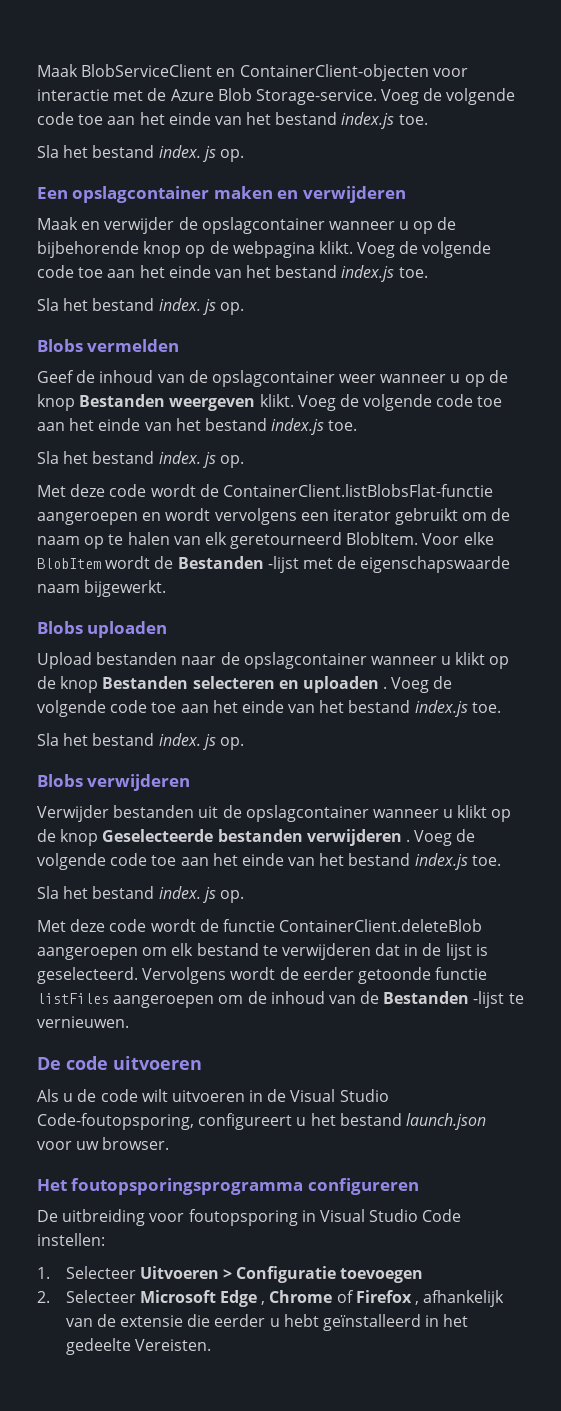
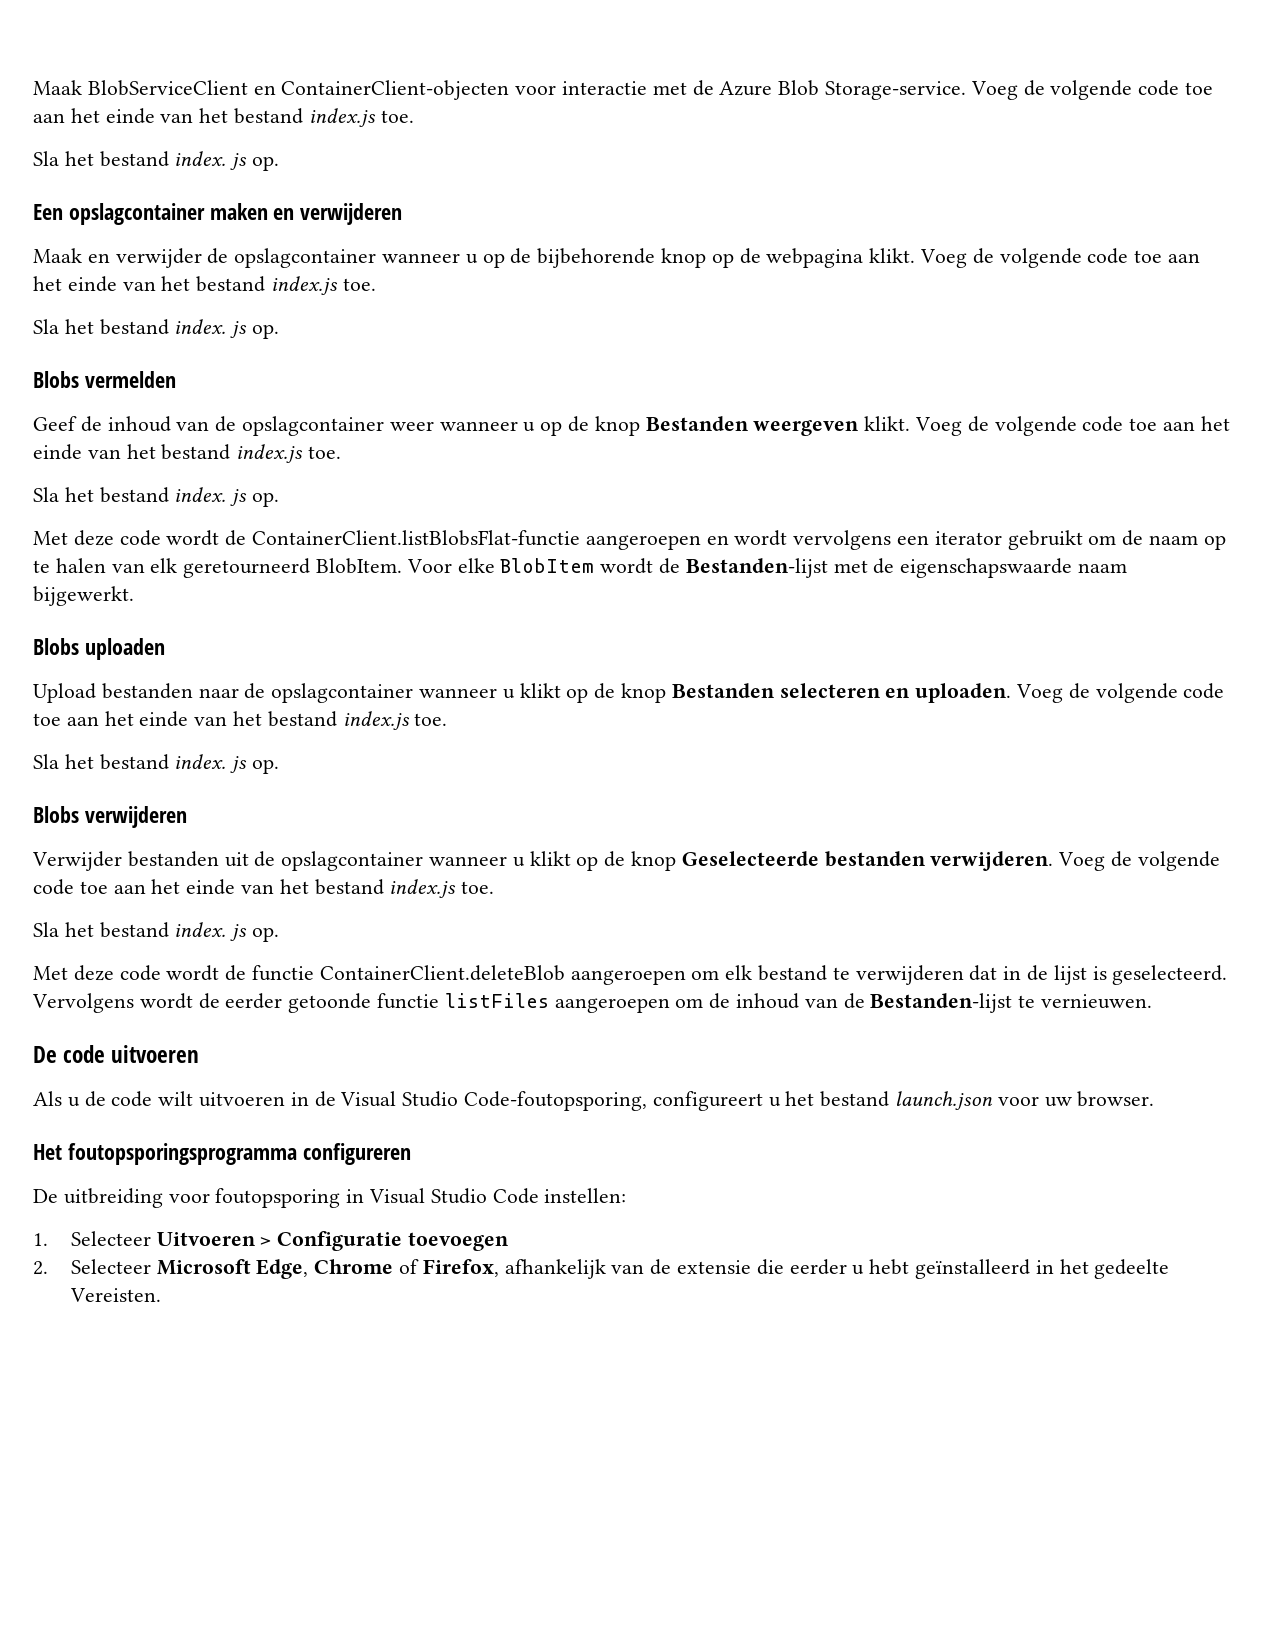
[177,556,299,573] Bestanden -lijst -> [685,558,828,578] Bestanden-lijst
[302,676,388,693] uploaden . -> [915,683,1012,703] uploaden.
[306,829,410,846] verwijderen . -> [930,851,1054,871] verwijderen.
[383,991,505,1008] Bestanden -lijst -> [870,993,1013,1013] Bestanden-lijst
[219,1290,419,1307] Edge , Chrome of Firefox , -> [256,1259,499,1279] Edge, Chrome of Firefox,

